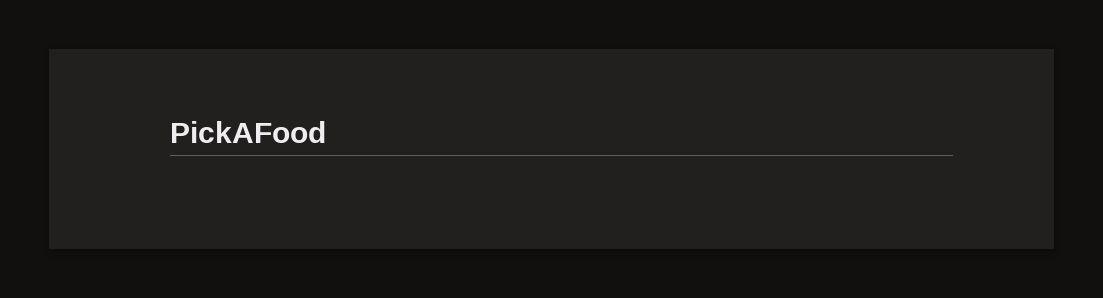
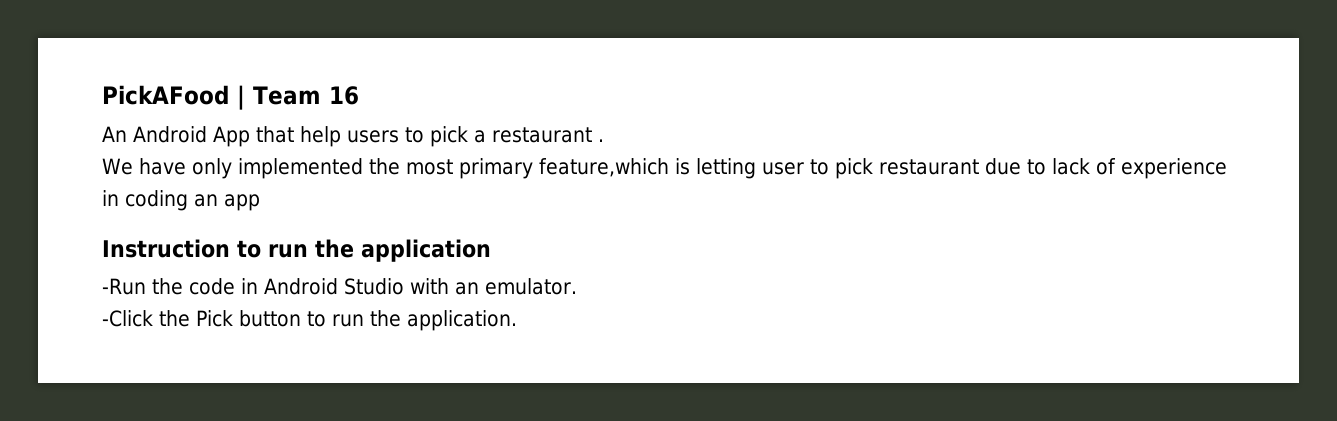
(326, 132) none -> [236,85,359,110] [102,126,604,147] [102,158,1227,179] [102,190,260,211] [102,239,491,262] [102,278,577,295] [102,310,517,331] | Team 16 // An Android App that help users to pick a restaurant . // We have only implemented the most primary feature,which is letting user to pick restaurant due to lack of experience in coding an app // Instruction to run the application // -Run the code in Android Studio with an emulator. // -Click the Pick button to run the application.

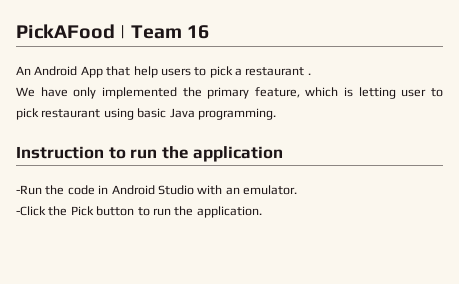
[405,158,669,179] most primary feature,which -> [207,87,339,99] primary feature, which
[984,158,1227,179] [102,190,260,211] due to lack of experience in coding an app -> [103,108,276,120] using basic Java programming.

